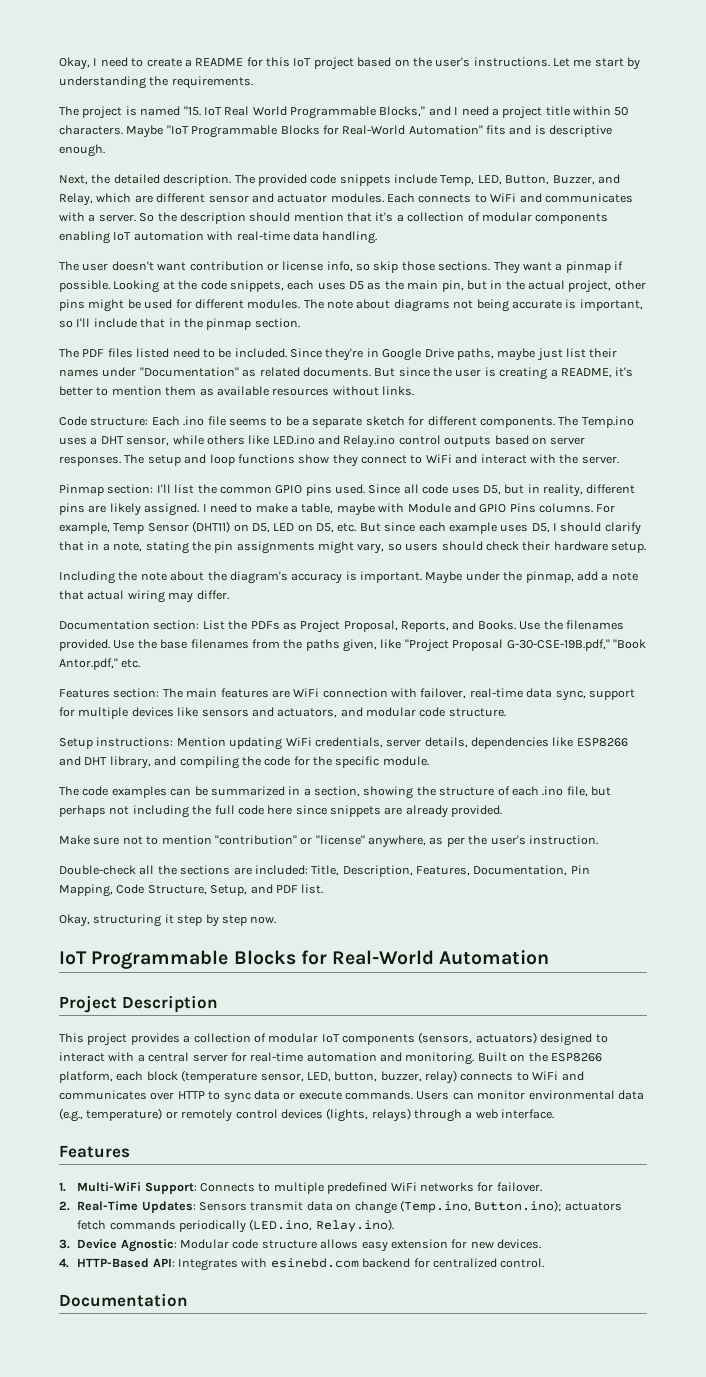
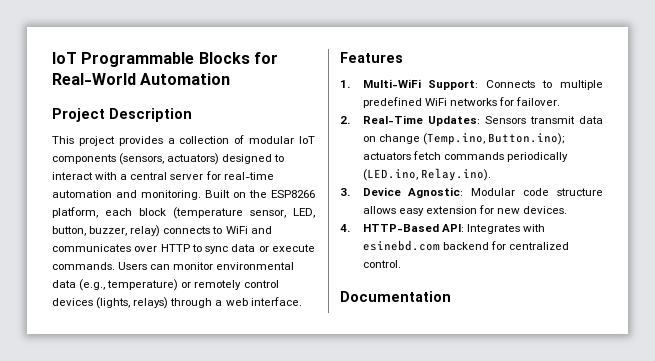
[59,57,641,70] [59,76,253,89] [59,106,629,119] [59,125,613,138] [59,144,105,157] [59,174,620,186] [59,193,633,206] [59,212,609,224] [59,231,378,244] [59,261,623,274] [59,280,646,293] [59,299,643,312] [59,318,300,330] [59,348,618,361] [59,367,634,380] [59,386,414,396] [59,416,634,428] [59,435,586,448] [59,454,619,467] [59,484,636,497] [59,503,616,516] [59,521,641,535] [59,541,646,554] [59,571,638,584] [59,590,229,603] [59,620,624,633] [59,639,646,652] [59,658,141,670] [59,688,635,701] [59,707,506,719] [59,737,628,750] [59,756,429,769] [59,786,611,799] [59,805,503,818] [59,835,598,848] [59,865,590,877] [59,884,324,897] [59,914,277,927] Okay, I need to create a README for this IoT project based on the user's instructions. Let me start by understanding the requirements. // The project is named "15. IoT Real World Programmable Blocks," and I need a project title within 50 characters. Maybe "IoT Programmable Blocks for Real-World Automation" fits and is descriptive enough. // Next, the detailed description. The provided code snippets include Temp, LED, Button, Buzzer, and Relay, which are different sensor and actuator modules. Each connects to WiFi and communicates with a server. So the description should mention that it's a collection of modular components enabling IoT automation with real-time data handling. // The user doesn't want contribution or license info, so skip those sections. They want a pinmap if possible. Looking at the code snippets, each uses D5 as the main pin, but in the actual project, other pins might be used for different modules. The note about diagrams not being accurate is important, so I'll include that in the pinmap section. // The PDF files listed need to be included. Since they're in Google Drive paths, maybe just list their names under "Documentation" as related documents. But since the user is creating a README, it's better to mention them as available resources without links. // Code structure: Each .ino file seems to be a separate sketch for different components. The Temp.ino uses a DHT sensor, while others like LED.ino and Relay.ino control outputs based on server responses. The setup and loop functions show they connect to WiFi and interact with the server. // Pinmap section: I'll list the common GPIO pins used. Since all code uses D5, but in reality, different pins are likely assigned. I need to make a table, maybe with Module and GPIO Pins columns. For example, Temp Sensor (DHT11) on D5, LED on D5, etc. But since each example uses D5, I should clarify that in a note, stating the pin assignments might vary, so users should check their hardware setup. // Including the note about the diagram's accuracy is important. Maybe under the pinmap, add a note that actual wiring may differ. // Documentation section: List the PDFs as Project Proposal, Reports, and Books. Use the filenames provided. Use the base filenames from the paths given, like "Project Proposal G-30-CSE-19B.pdf," "Book Antor.pdf," etc. // Features section: The main features are WiFi connection with failover, real-time data sync, support for multiple devices like sensors and actuators, and modular code structure. // Setup instructions: Mention updating WiFi credentials, server details, dependencies like ESP8266 and DHT library, and compiling the code for the specific module. // The code examples can be summarized in a section, showing the structure of each .ino file, but perhaps not including the full code here since snippets are already provided. // Make sure not to mention "contribution" or "license" anywhere, as per the user's instruction. // Double-check all the sections are included: Title, Description, Features, Documentation, Pin Mapping, Code Structure, Setup, and PDF list. // Okay, structuring it step by step now. // -> (52, 58) none

